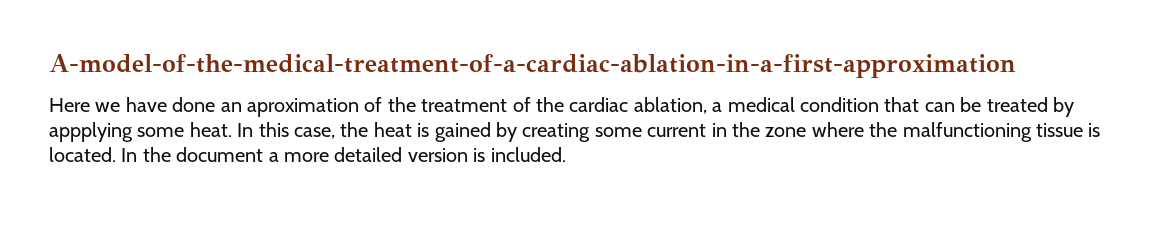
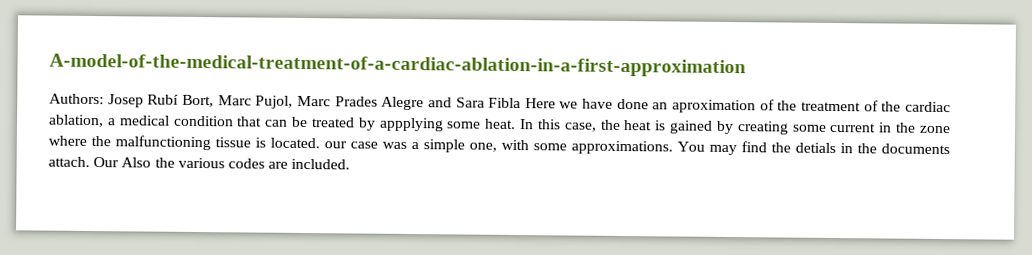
(1016, 66) none -> [49,93,522,111] Authors: Josep Rubí Bort, Marc Pujol, Marc Prades Alegre and Sara Fibla
[121,147,486,162] In the document a more detailed version is -> [324,139,950,156] [48,156,289,169] our case was a simple one, with some approximations. You may find the detials in the documents attach. Our Also the various codes are

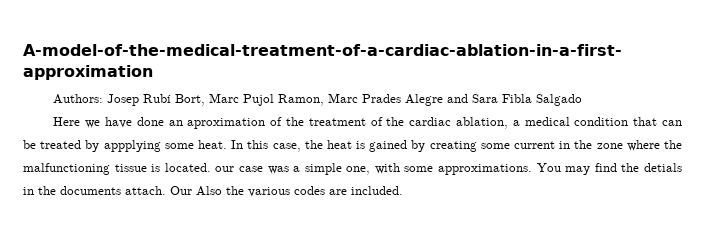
[255,95,294,109] Pujol, -> [243,94,325,106] Pujol Ramon,
(522, 103) none -> [536,94,583,106] Salgado //

